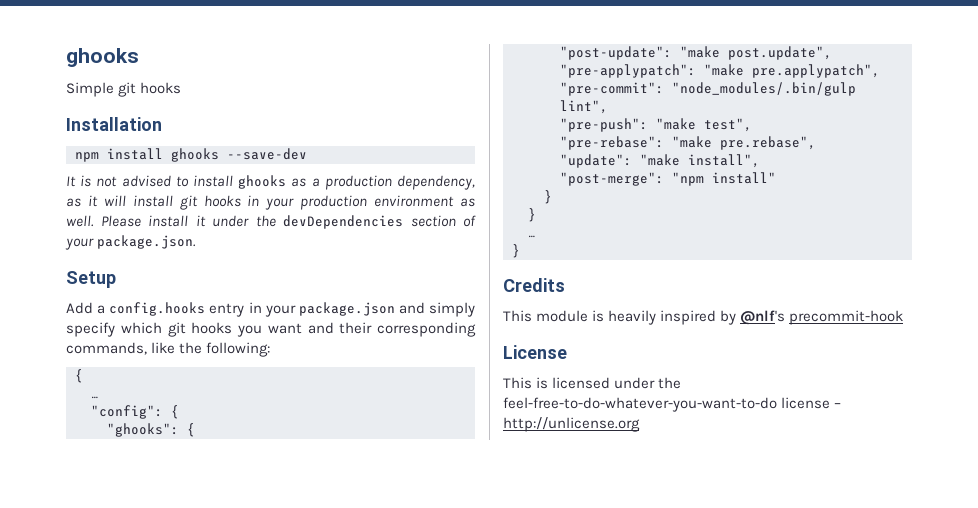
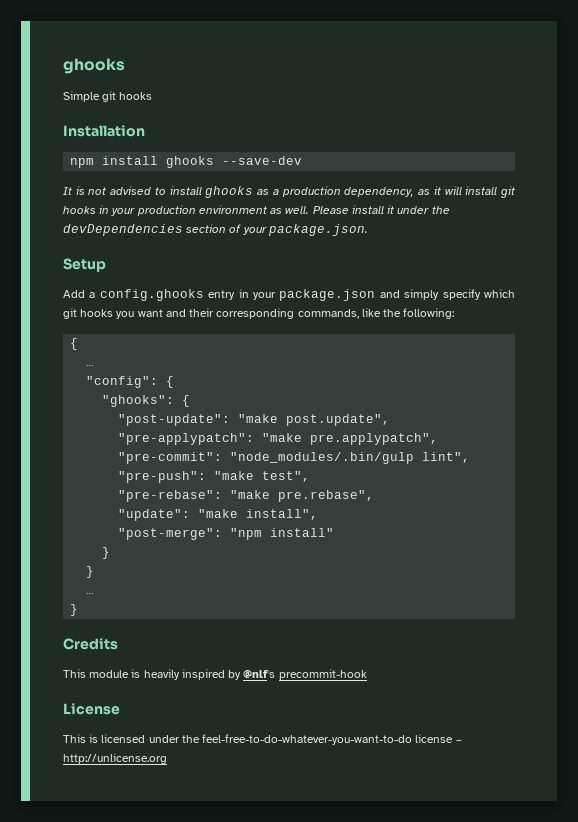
[109,302,206,316] config.hooks -> [99,289,204,301] config.ghooks

